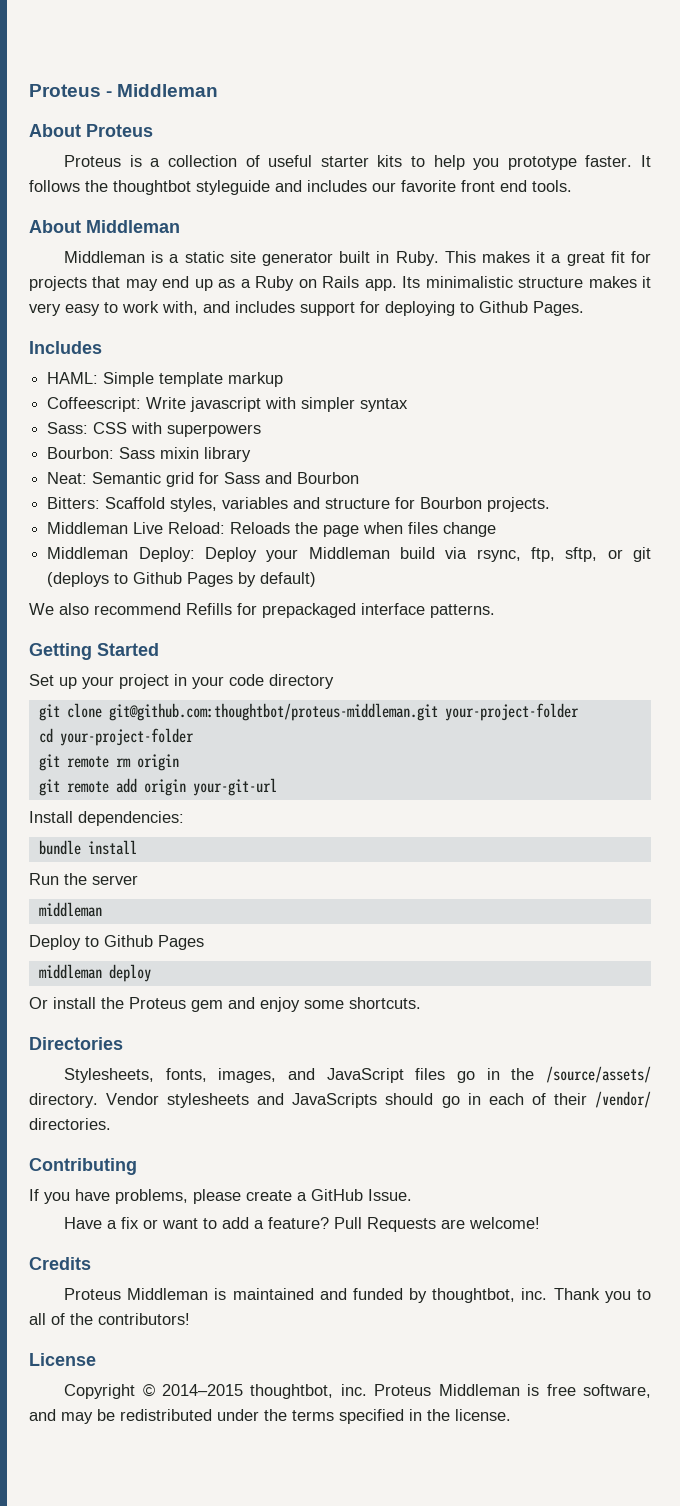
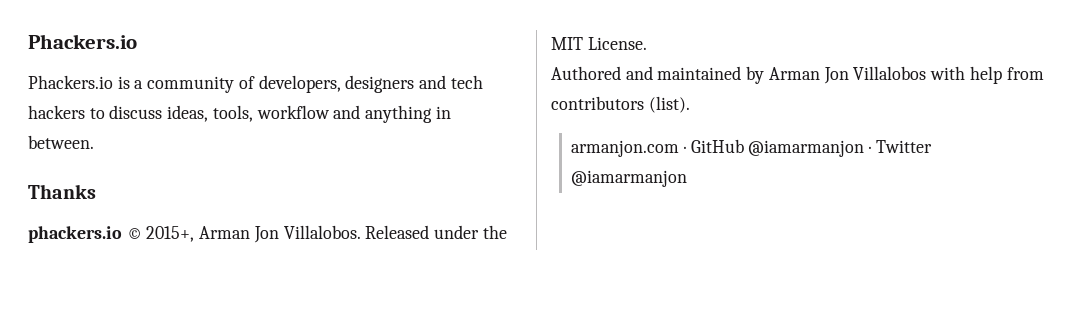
[29,84,219,97] [29,124,153,137] [64,155,652,170] [29,180,572,195] [29,220,180,233] [64,251,651,266] [29,276,651,291] [29,301,584,316] [29,341,102,354] [47,372,284,387] [47,397,409,412] [47,422,262,437] [47,447,252,462] [47,472,360,487] [47,497,551,512] [47,522,497,537] [47,547,652,562] [47,572,317,587] [29,603,495,618] [29,643,159,660] [29,674,334,689] [38,703,579,721] [38,728,194,746] [38,754,179,771] [38,778,277,796] [29,811,184,826] [38,840,137,855] [29,873,138,885] [38,902,102,917] [29,935,204,950] [38,964,151,982] [29,997,421,1012] [29,1037,123,1050] [64,1066,651,1083] [29,1091,651,1108] [29,1118,111,1130] [29,1158,137,1175] [29,1189,412,1204] [64,1217,541,1232] [29,1257,91,1270] [64,1288,651,1303] [29,1313,190,1325] [29,1353,96,1366] [64,1384,651,1399] [29,1409,511,1424] Proteus - Middleman // About Proteus // Proteus is a collection of useful starter kits to help you prototype faster. It follows the thoughtbot styleguide and includes our favorite front end tools. // About Middleman // Middleman is a static site generator built in Ruby. This makes it a great fit for projects that may end up as a Ruby on Rails app. Its minimalistic structure makes it very easy to work with, and includes support for deploying to Github Pages. // Includes // HAML: Simple template markup // Coffeescript: Write javascript with simpler syntax // Sass: CSS with superpowers // Bourbon: Sass mixin library // Neat: Semantic grid for Sass and Bourbon // Bitters: Scaffold styles, variables and structure for Bourbon projects. // Middleman Live Reload: Reloads the page when files change // Middleman Deploy: Deploy your Middleman build via rsync, ftp, sftp, or git (deploys to Github Pages by default) // We also recommend Refills for prepackaged interface patterns. // Getting Started // Set up your project in your code directory // git clone git@github.com:thoughtbot/proteus-middleman.git your-project-folder // cd your-project-folder // git remote rm origin // git remote add origin your-git-url // Install dependencies: // bundle install // Run the server // middleman // Deploy to Github Pages // middleman deploy // Or install the Proteus gem and enjoy some shortcuts. // Directories // Stylesheets, fonts, images, and JavaScript files go in the /source/assets/ directory. Vendor stylesheets and JavaScripts should go in each of their /vendor/ directories. // Contributing // If you have problems, please create a GitHub Issue. // Have a fix or want to add a feature? Pull Requests are welcome! // Credits // Proteus Middleman is maintained and funded by thoughtbot, inc. Thank you to all of the contributors! // License // Copyright © 2014–2015 thoughtbot, inc. Proteus Middleman is free software, and may be redistributed under the terms specified in the license. -> [28,34,137,49] [28,75,483,93] [28,105,451,123] [28,135,94,149] [28,184,96,199] [28,225,507,243] [551,37,647,50] [551,66,1044,84] [551,96,690,113] [571,139,932,157] [571,170,688,187] Phackers.io // Phackers.io is a community of developers, designers and tech hackers to discuss ideas, tools, workflow and anything in between. // Thanks // phackers.io © 2015+, Arman Jon Villalobos. Released under the MIT License. // Authored and maintained by Arman Jon Villalobos with help from contributors (list). // armanjon.com · GitHub @iamarmanjon · Twitter @iamarmanjon

